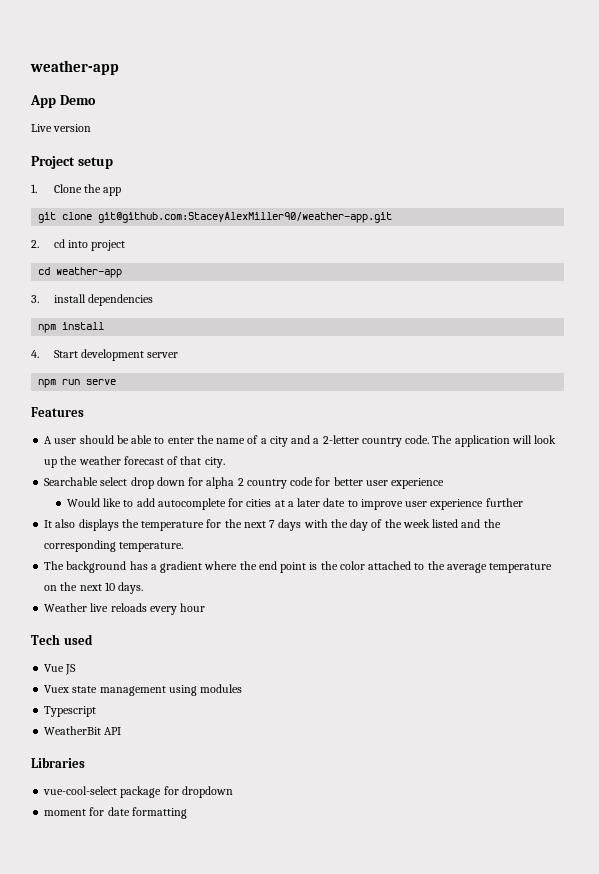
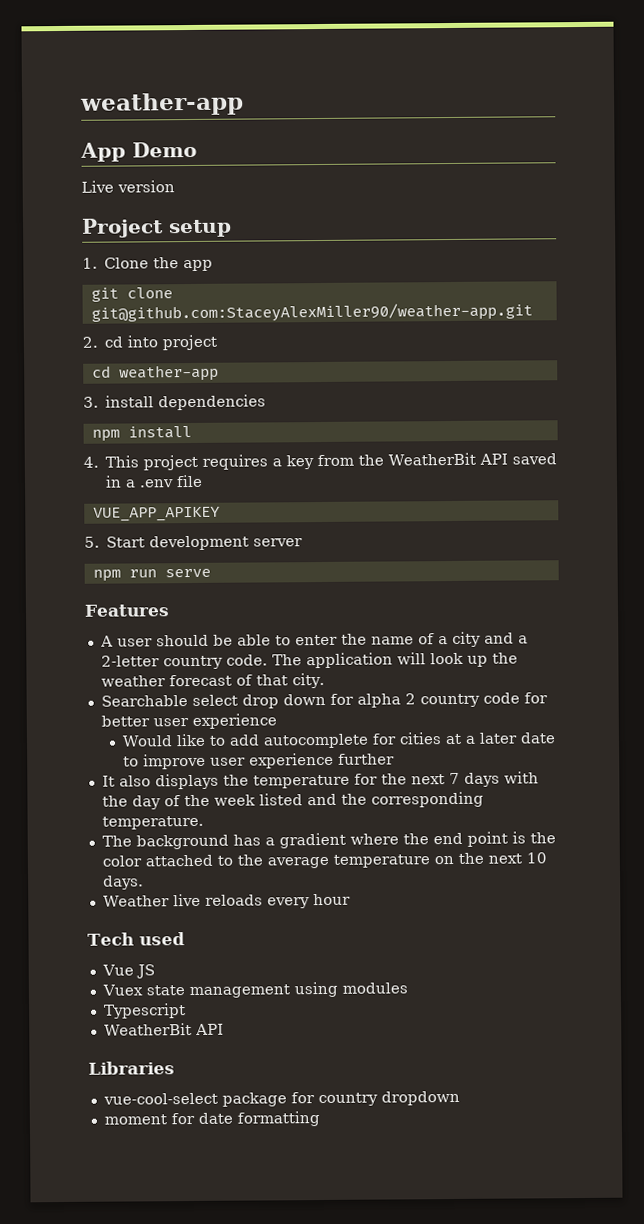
(39, 354) none -> [105,452,558,471] [105,474,204,488] [92,506,220,522] [84,536,100,548] This project requires a key from the WeatherBit API saved in a .env file // VUE_APP_APIKEY // 5.
(179, 790) none -> [317,1092,378,1107] country

